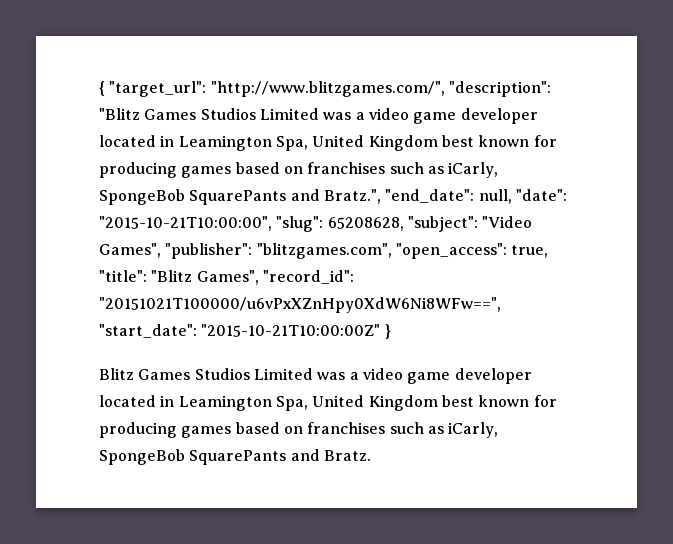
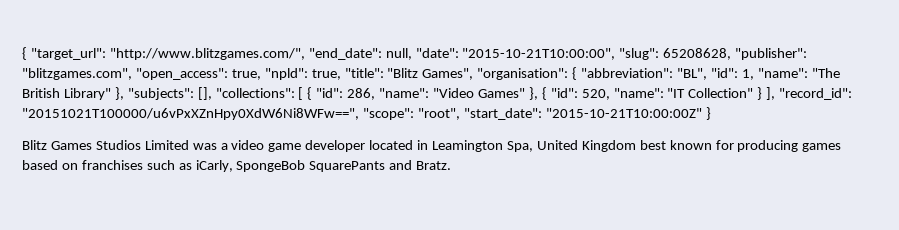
[448,81,551,97] [99,108,538,124] [99,135,557,151] [99,162,499,178] [99,189,381,205] "description": "Blitz Games Studios Limited was a video game developer located in Leamington Spa, United Kingdom best known for producing games based on franchises such as iCarly, SpongeBob SquarePants and Bratz.", -> (305, 54) none
[407,216,533,232] [99,243,161,258] "subject": "Video Games", -> (732, 54) none
(549, 251) none -> [264,68,341,80] "npld": true,
[262,270,354,284] [99,297,501,313] "record_id": "20151021T100000/u6vPxXZnHpy0XdW6Ni8WFw==", -> [477,67,840,80] [22,87,853,100] [22,108,460,120] "organisation": { "abbreviation": "BL", "id": 1, "name": "The British Library" }, "subjects": [], "collections": [ { "id": 286, "name": "Video Games" }, { "id": 520, "name": "IT Collection" } ], "record_id": "20151021T100000/u6vPxXZnHpy0XdW6Ni8WFw==", "scope": "root",

